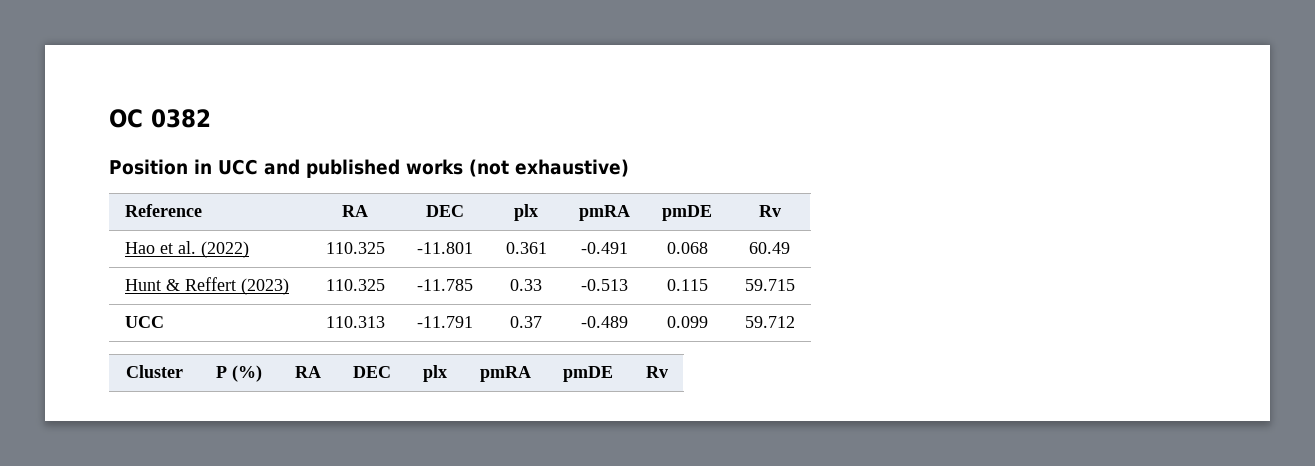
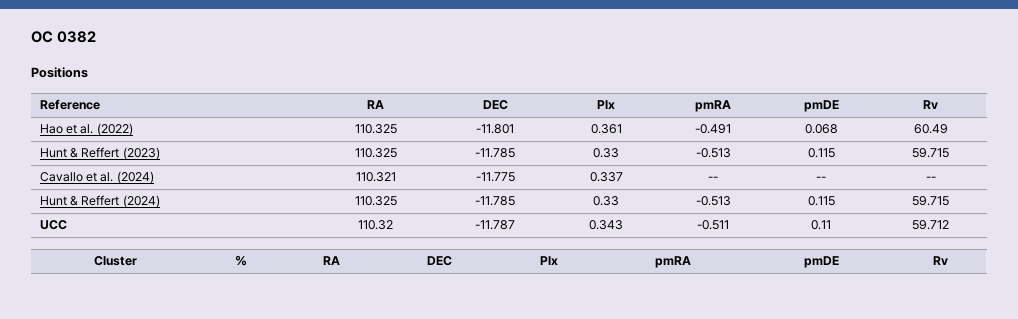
[109,159,629,178] Position in UCC and published works (not exhaustive) -> [31,67,88,78] Positions
[514,204,538,221] plx -> [597,100,615,109] Plx
[124,316,164,328] [325,316,385,328] [417,316,473,328] [510,316,542,328] [580,316,628,328] [666,316,708,328] UCC | 110.313 | -11.791 | 0.37 | -0.489 | 0.099 -> [39,171,154,184] [355,172,396,182] [475,172,515,182] [589,172,623,182] [708,176,718,181] [816,176,826,181] [925,176,936,181] [39,195,160,208] [354,196,397,206] [475,196,515,206] [593,196,619,206] [695,196,731,206] [807,196,835,206] [912,196,949,206] [39,220,67,230] [358,220,393,230] [475,220,515,230] [589,220,623,230] [697,220,729,230] [811,220,831,230] Cavallo et al. (2024) | 110.321 | -11.775 | 0.337 | -- | -- | -- // Hunt & Reffert (2024) | 110.325 | -11.785 | 0.33 | -0.513 | 0.115 | 59.715 // UCC | 110.32 | -11.787 | 0.343 | -0.511 | 0.11
[215,365,262,382] [294,366,321,378] [352,366,391,378] [423,365,447,382] P (%) | RA | DEC | plx -> [235,255,248,266] [322,256,340,265] [426,256,452,266] [539,256,558,265] % | RA | DEC | Plx

